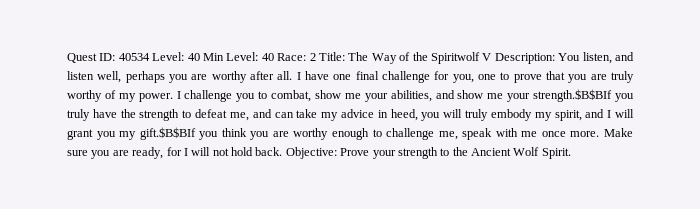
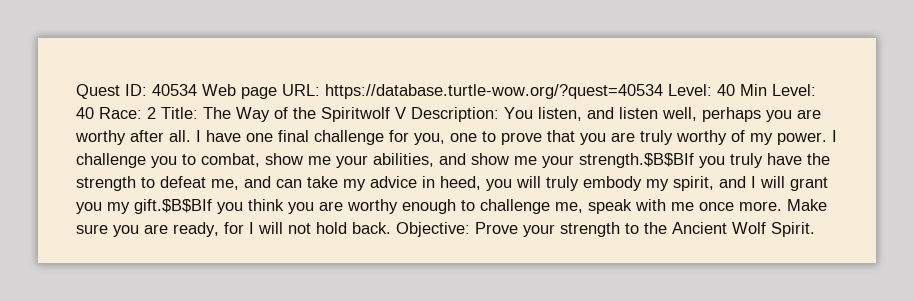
(150, 57) none -> [202,84,663,99] Web page URL: https://database.turtle-wow.org/?quest=40534

